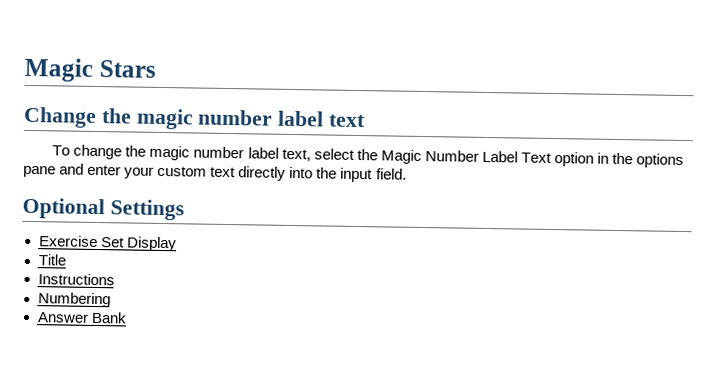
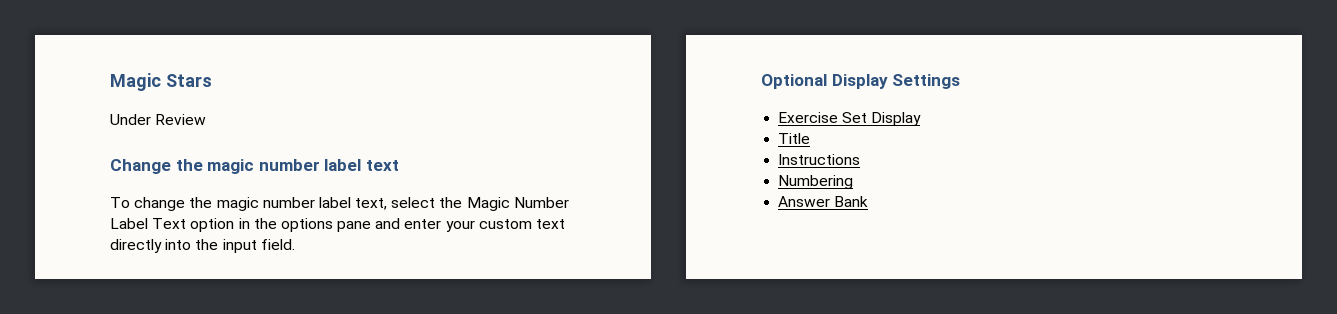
(156, 69) none -> [110,114,207,125] // Under Review
(105, 208) none -> [831,74,888,89] Display

